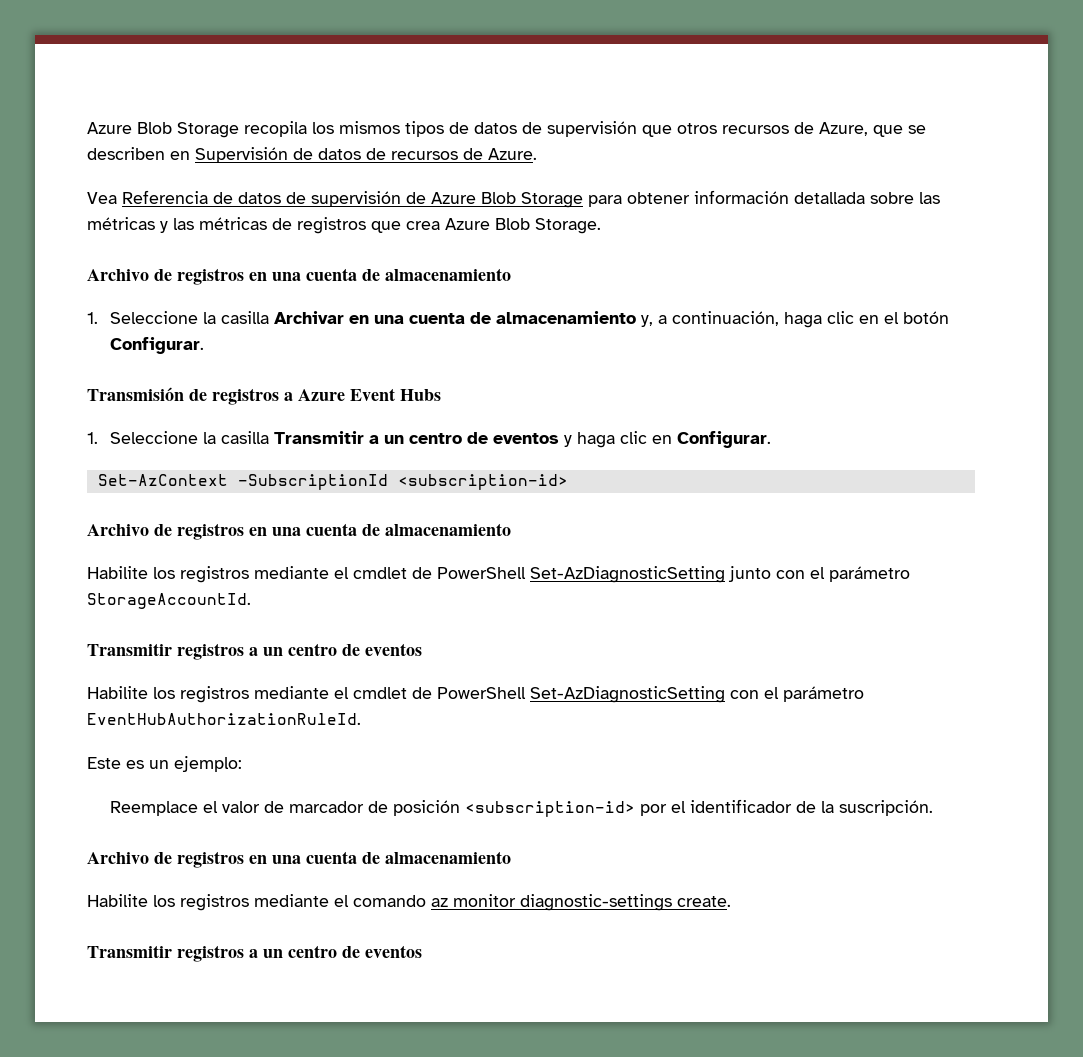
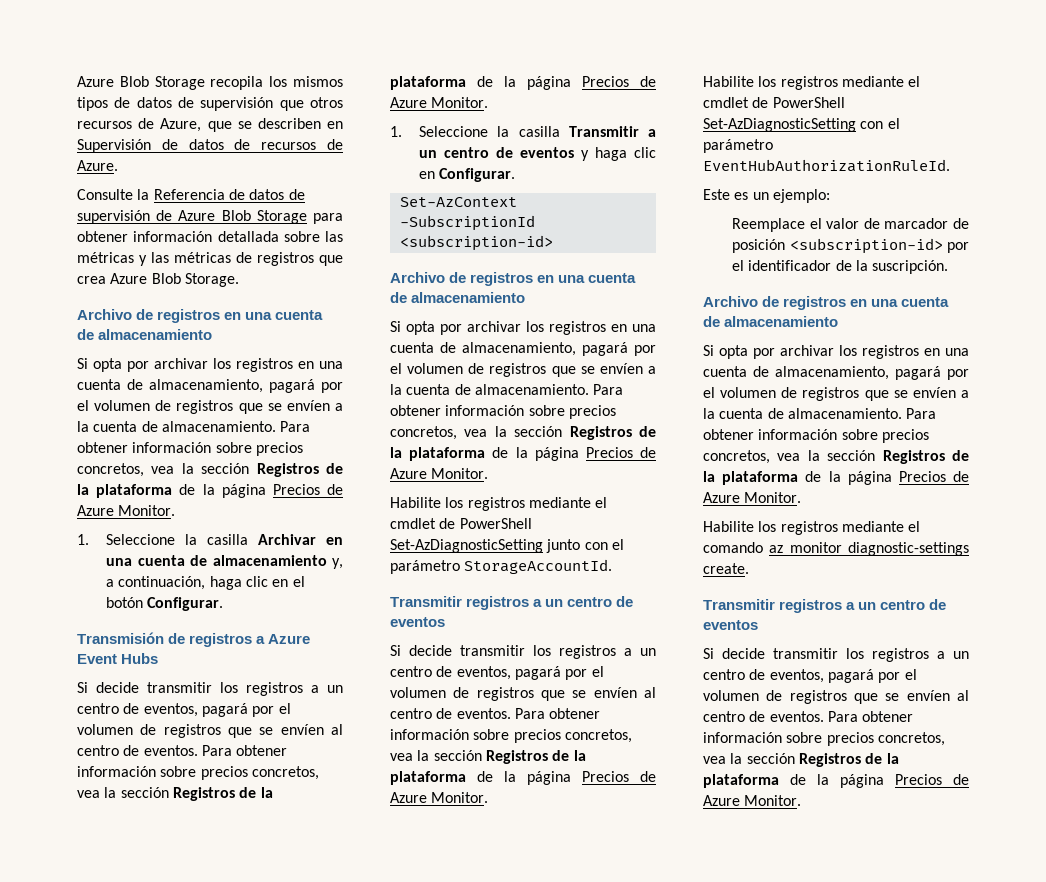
[87,192,117,204] Vea -> [77,189,150,200] Consulte la
(511, 274) none -> [77,358,343,372] [77,379,343,393] [77,400,343,414] [77,421,311,432] [77,442,303,456] [77,463,343,477] [77,484,343,498] [77,505,176,516] // Si opta por archivar los registros en una cuenta de almacenamiento, pagará por el volumen de registros que se envíen a la cuenta de almacenamiento. Para obtener información sobre precios concretos, vea la sección Registros de la plataforma de la página Precios de Azure Monitor.
(441, 395) none -> [77,682,343,696] [77,703,291,717] [77,724,343,738] [77,745,288,756] [77,766,319,780] [77,787,273,801] [390,76,656,90] [390,97,489,108] // Si decide transmitir los registros a un centro de eventos, pagará por el volumen de registros que se envíen al centro de eventos. Para obtener información sobre precios concretos, vea la sección Registros de la plataforma de la página Precios de Azure Monitor.
(511, 529) none -> [390,321,656,335] [390,342,656,356] [390,363,656,377] [390,384,624,395] [390,405,616,419] [390,426,656,440] [390,447,656,461] [390,468,489,479] // Si opta por archivar los registros en una cuenta de almacenamiento, pagará por el volumen de registros que se envíen a la cuenta de almacenamiento. Para obtener información sobre precios concretos, vea la sección Registros de la plataforma de la página Precios de Azure Monitor.
(422, 649) none -> [390,645,656,659] [390,666,604,680] [390,687,656,701] [390,708,601,719] [390,729,632,743] [390,750,586,764] [390,771,656,785] [390,792,489,803] // Si decide transmitir los registros a un centro de eventos, pagará por el volumen de registros que se envíen al centro de eventos. Para obtener información sobre precios concretos, vea la sección Registros de la plataforma de la página Precios de Azure Monitor.
(511, 857) none -> [703,345,969,359] [703,366,969,380] [703,387,969,401] [703,408,937,419] [703,429,929,443] [703,450,969,464] [703,471,969,485] [703,492,802,503] // Si opta por archivar los registros en una cuenta de almacenamiento, pagará por el volumen de registros que se envíen a la cuenta de almacenamiento. Para obtener información sobre precios concretos, vea la sección Registros de la plataforma de la página Precios de Azure Monitor.
(422, 951) none -> [703,648,969,662] [703,669,917,683] [703,690,969,704] [703,711,914,722] [703,732,945,746] [703,753,899,767] [703,774,969,788] [703,795,802,806] // Si decide transmitir los registros a un centro de eventos, pagará por el volumen de registros que se envíen al centro de eventos. Para obtener información sobre precios concretos, vea la sección Registros de la plataforma de la página Precios de Azure Monitor.

